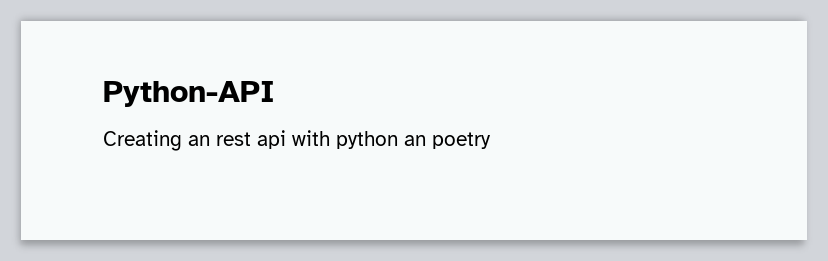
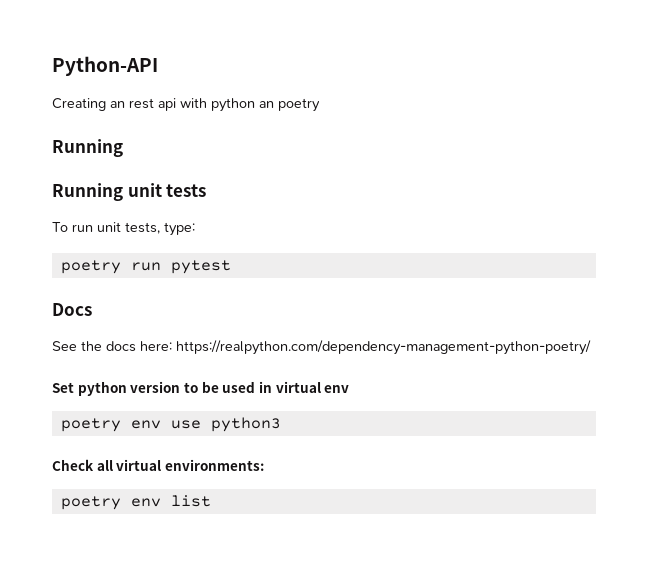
(491, 140) none -> [52,139,123,157] [52,183,207,201] [52,222,195,236] [60,260,231,274] [52,303,92,316] [52,340,591,355] [52,381,350,396] [60,417,281,432] [52,459,264,471] [60,495,211,510] // Running // Running unit tests // To run unit tests, type: // poetry run pytest // Docs // See the docs here: https://realpython.com/dependency-management-python-poetry/ // Set python version to be used in virtual env // poetry env use python3 // Check all virtual environments: // poetry env list

